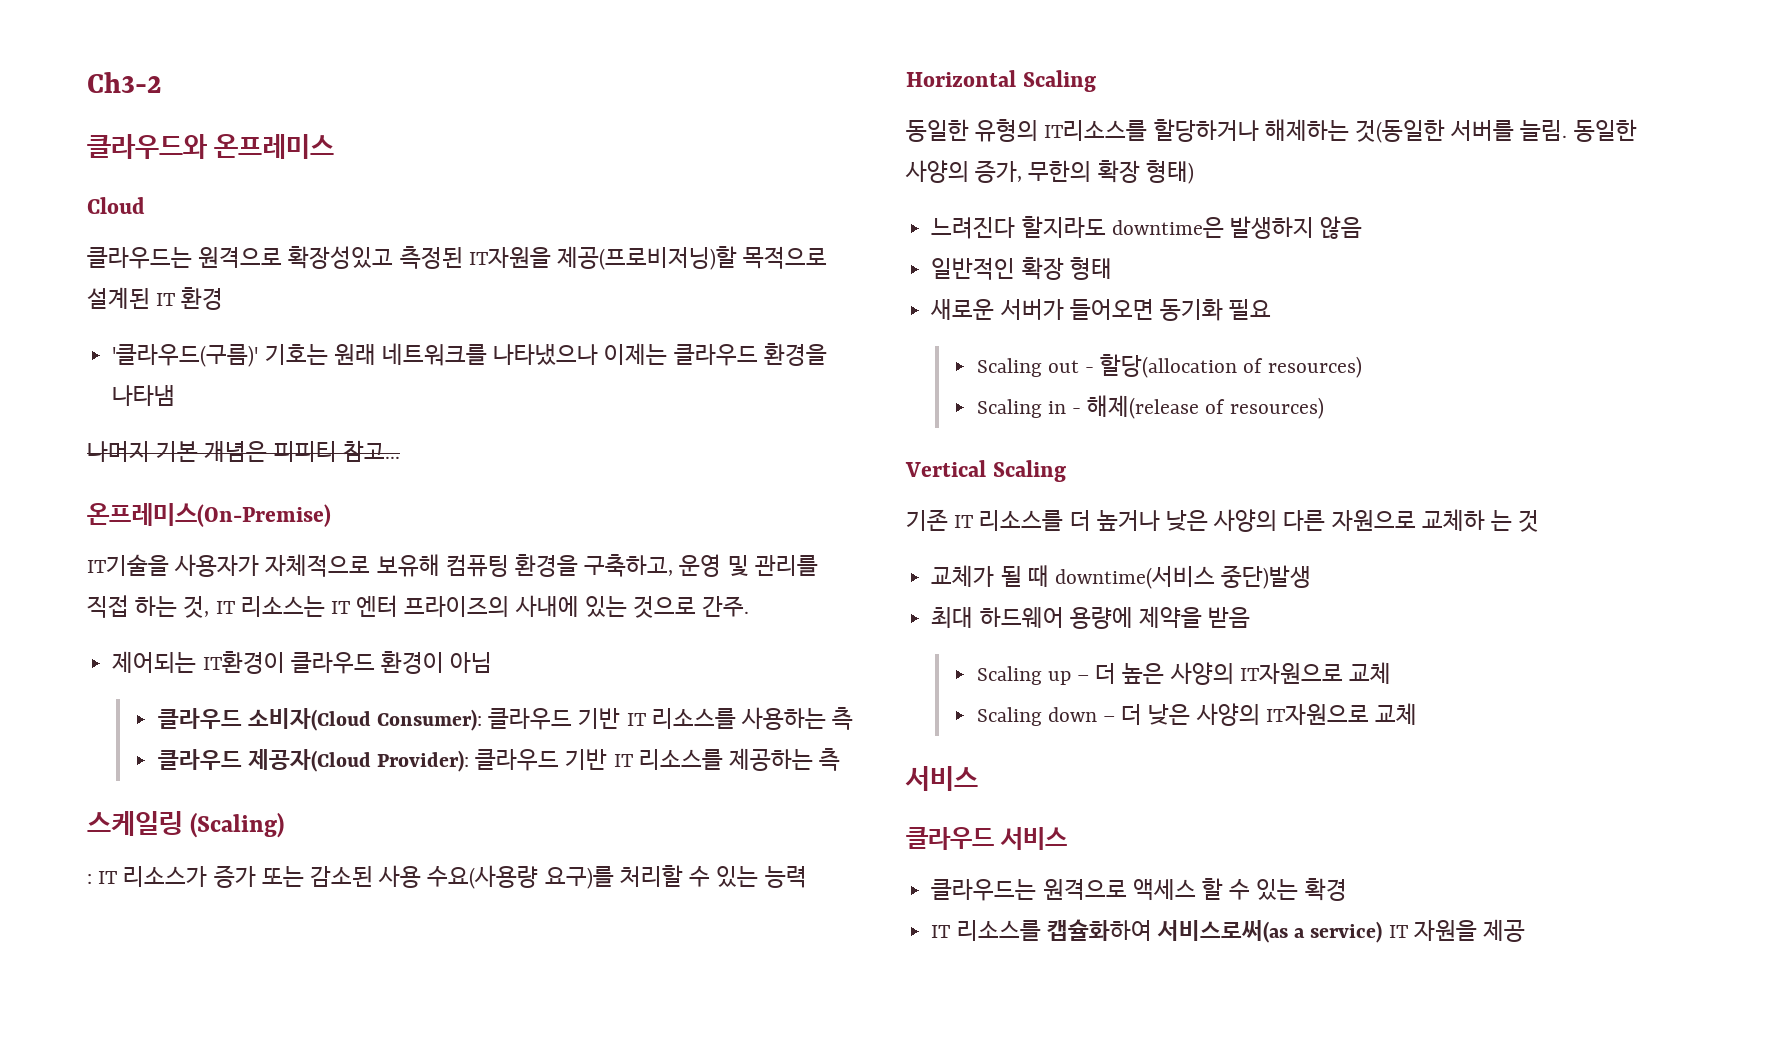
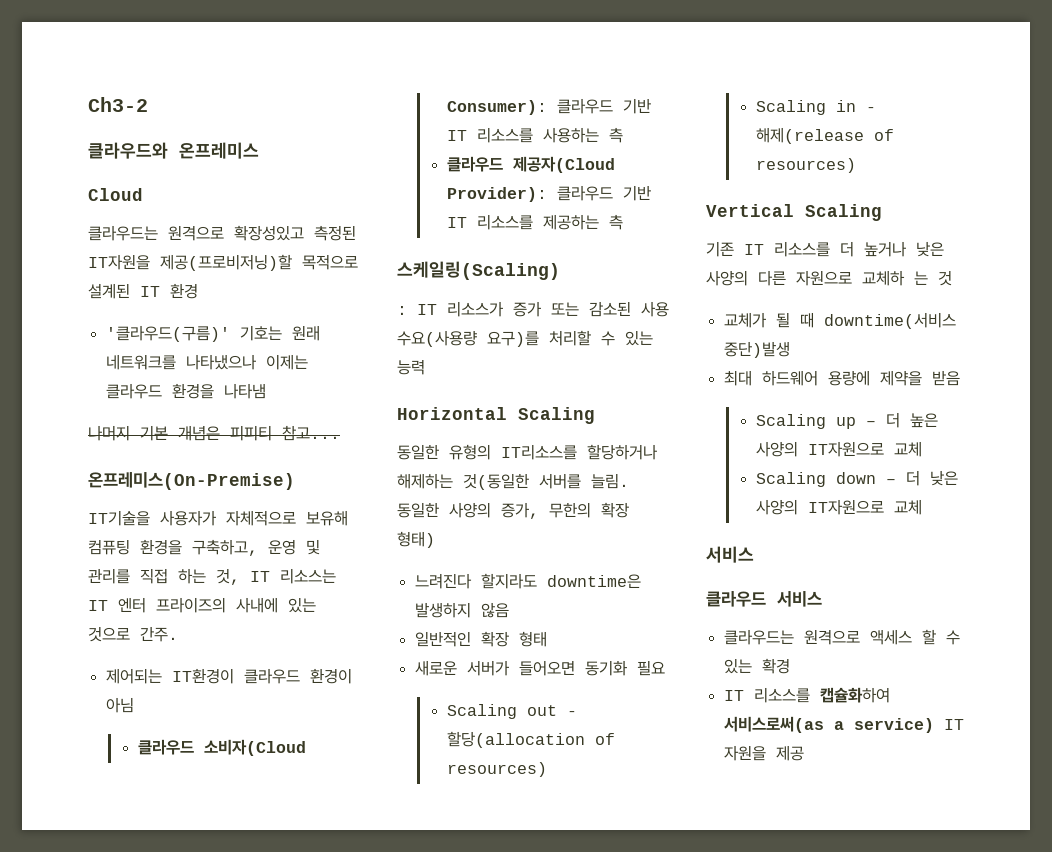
[87,811,285,838] 스케일링 (Scaling) -> [397,261,560,280] 스케일링(Scaling)

